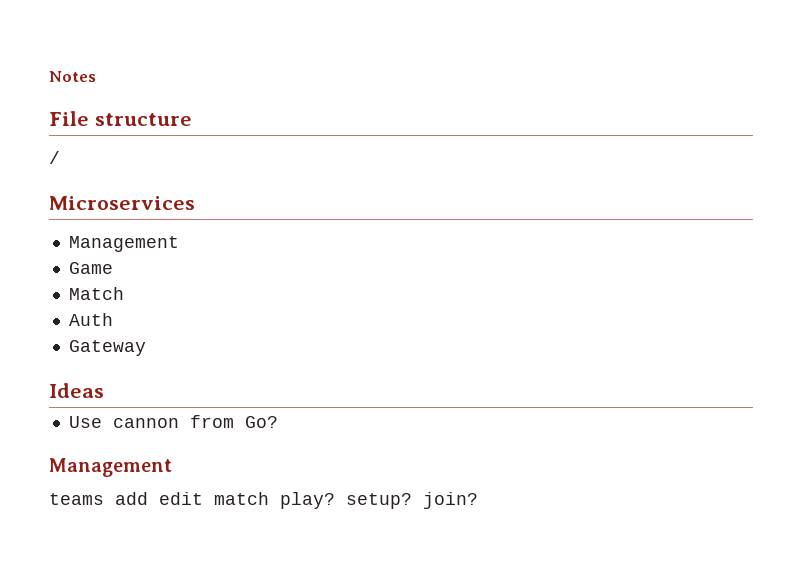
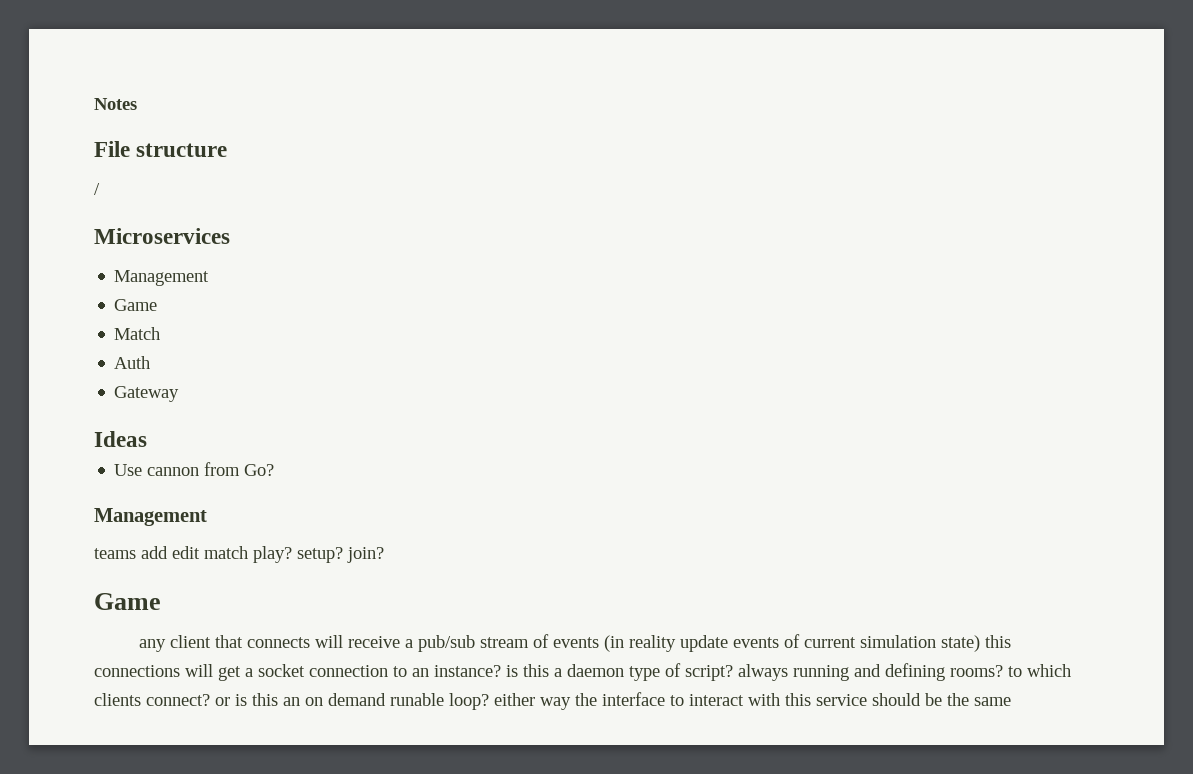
(478, 500) none -> [94,593,161,610] [138,634,1011,652] [94,663,1071,681] [94,692,1011,710] // Game // any client that connects will receive a pub/sub stream of events (in reality update events of current simulation state) this connections will get a socket connection to an instance? is this a daemon type of script? always running and defining rooms? to which clients connect? or is this an on demand runable loop? either way the interface to interact with this service should be the same

